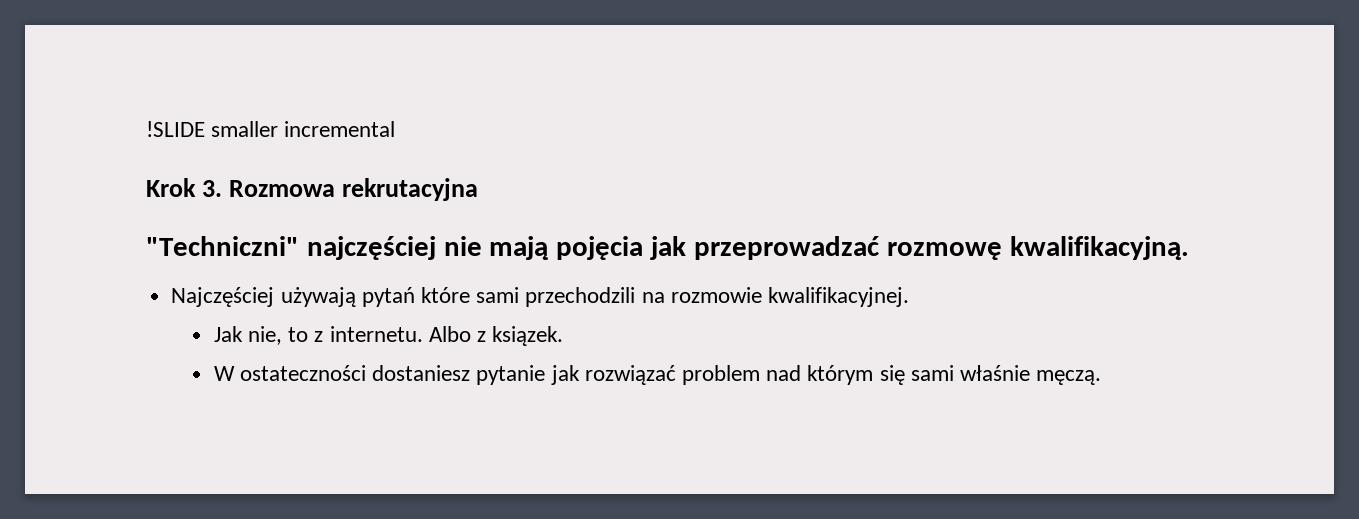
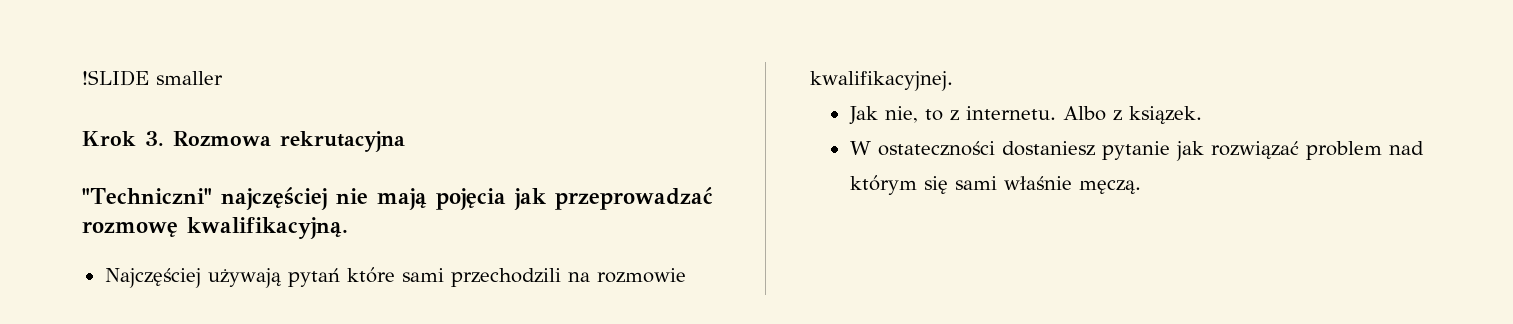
[284,121,396,137] incremental -> (223, 78) none

